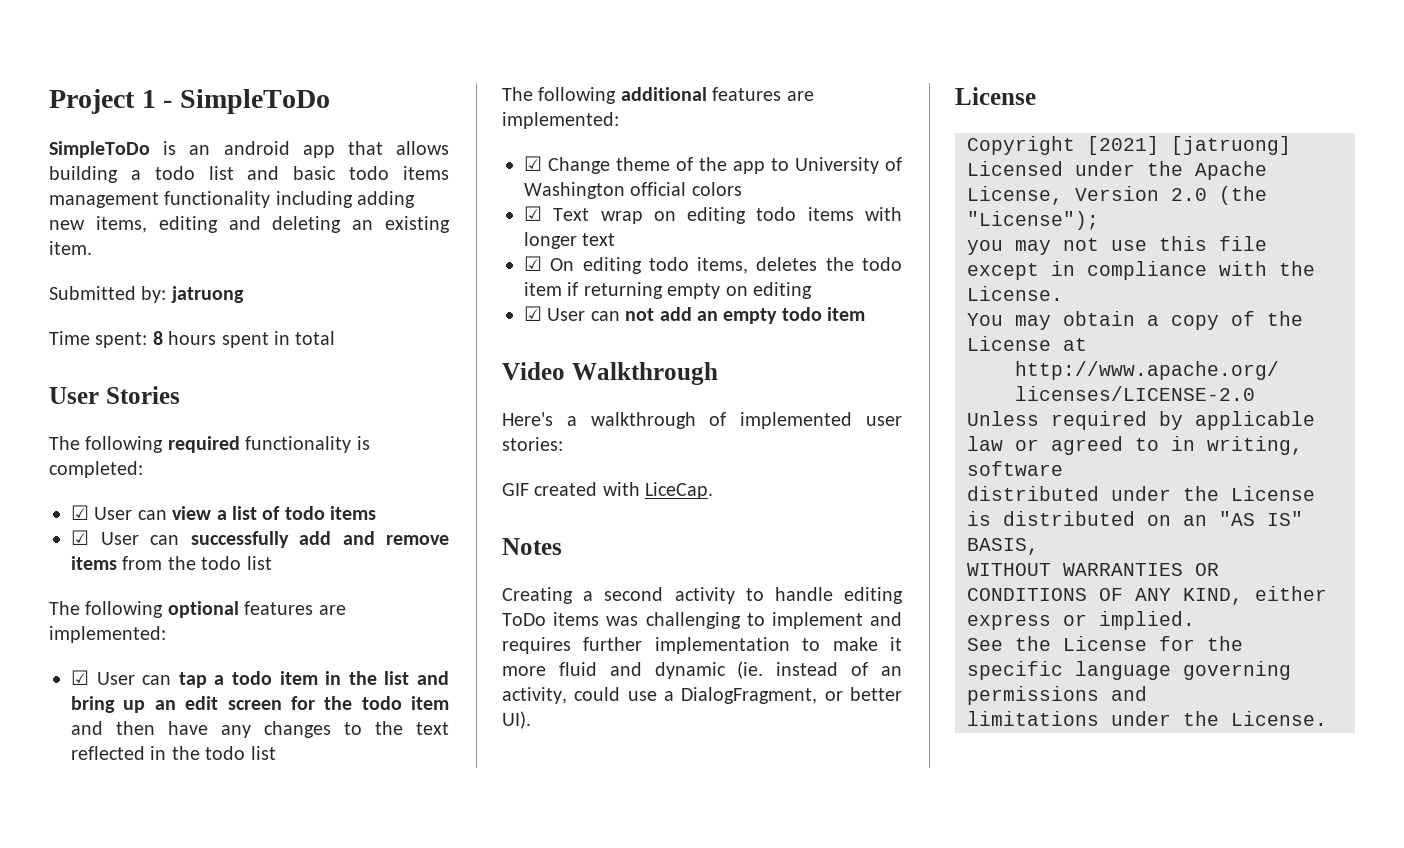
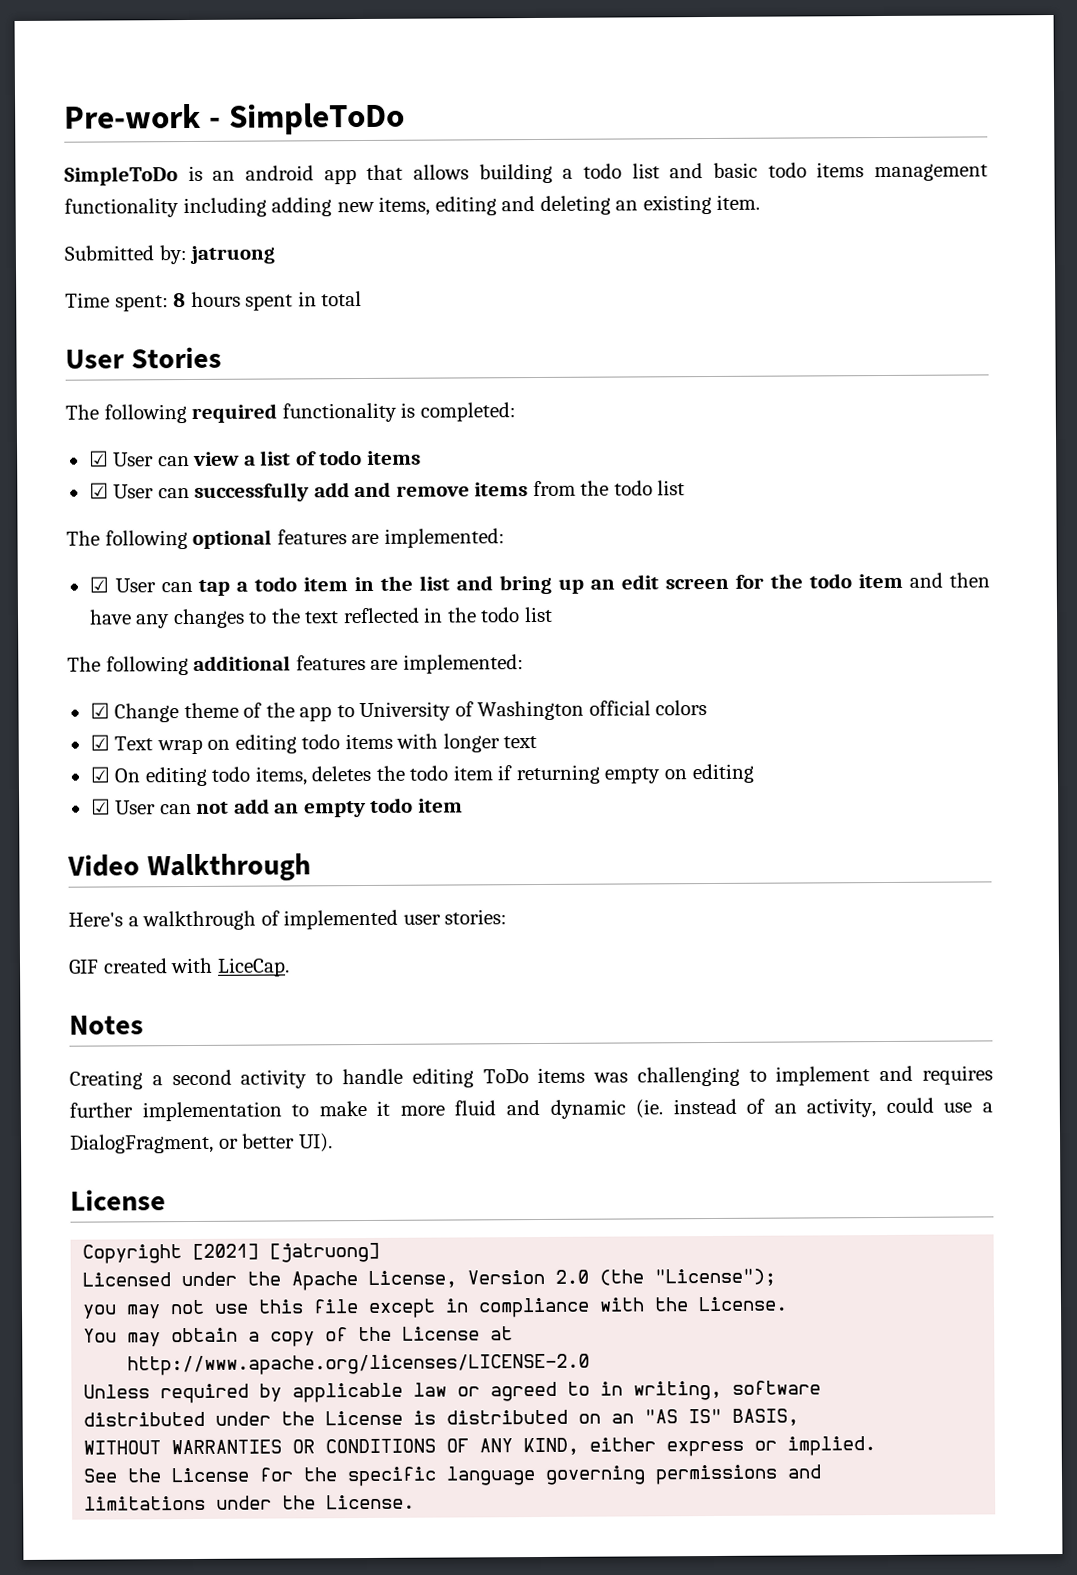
[49,89,156,114] Project 1 -> [64,103,201,129] Pre-work

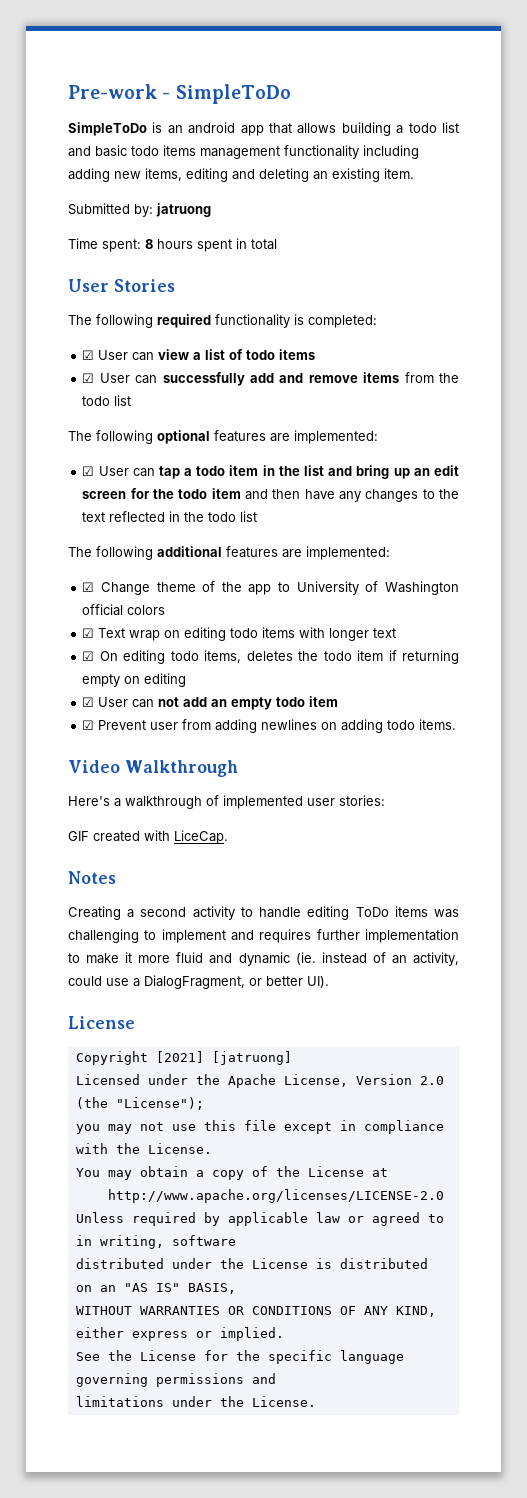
(463, 805) none -> [82,719,457,733] // ☑ Prevent user from adding newlines on adding todo items.

